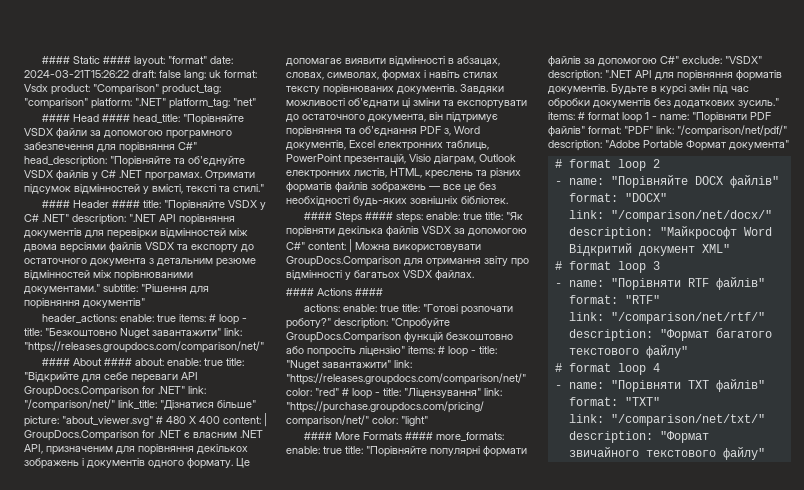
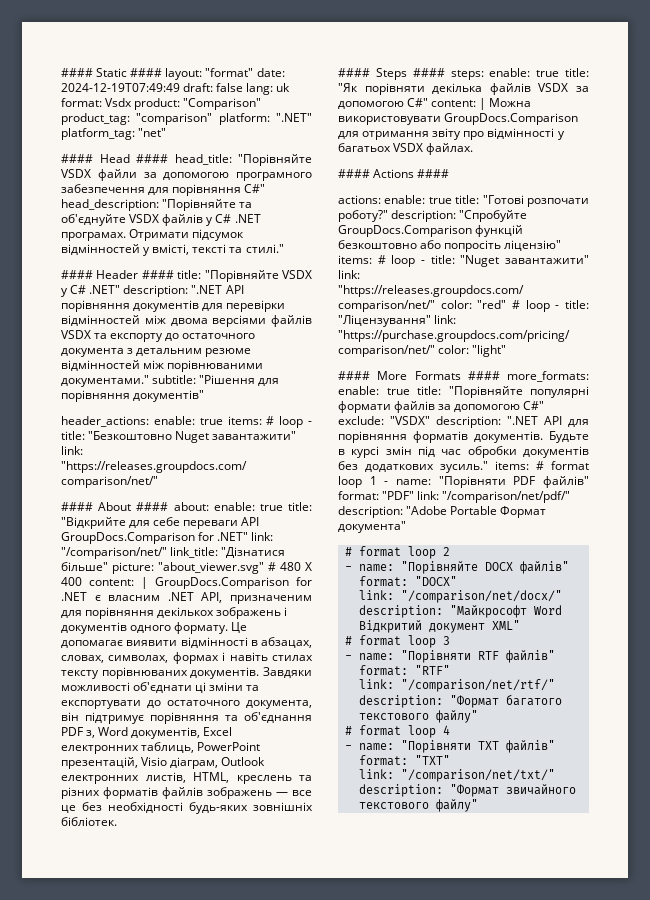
[24,70,129,78] 2024-03-21T15:26:22 -> [61,83,180,92] 2024-12-19T07:49:49

